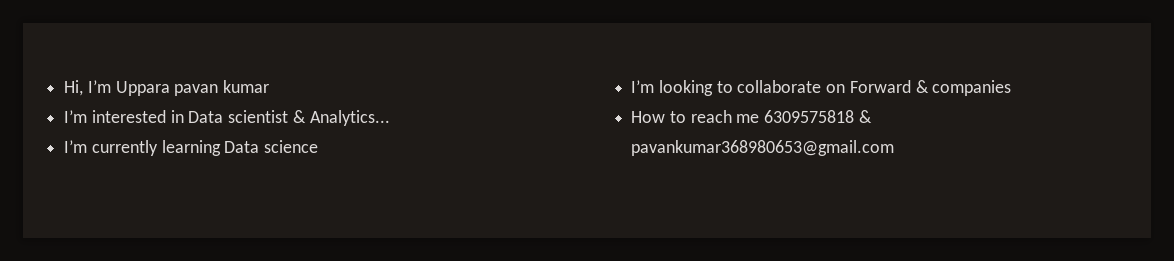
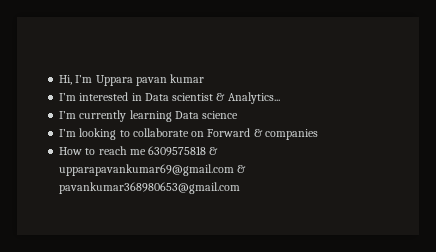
(872, 116) none -> [59,164,247,176] upparapavankumar69@gmail.com &

